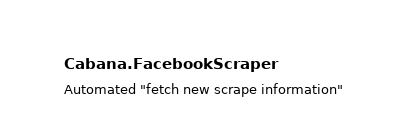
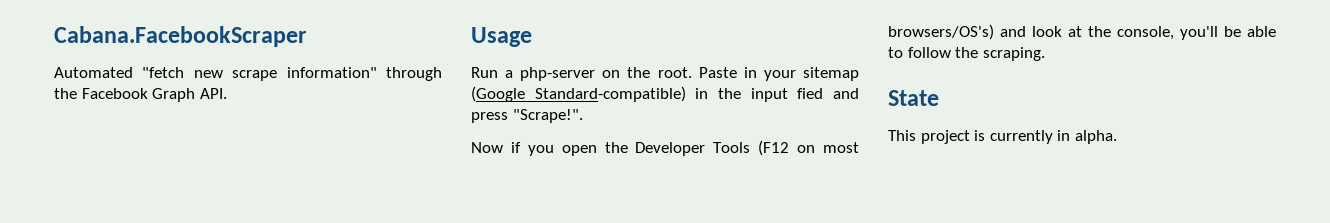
(343, 88) none -> [385,67,442,81] [54,88,227,102] [471,27,532,47] [471,67,859,81] [471,86,859,102] [471,109,583,123] [471,140,859,156] [888,24,1276,40] [888,47,1045,61] [888,90,939,106] [888,130,1117,144] through the Facebook Graph API. // Usage // Run a php-server on the root. Paste in your sitemap (Google Standard-compatible) in the input fied and press "Scrape!". // Now if you open the Developer Tools (F12 on most browsers/OS's) and look at the console, you'll be able to follow the scraping. // State // This project is currently in alpha.

